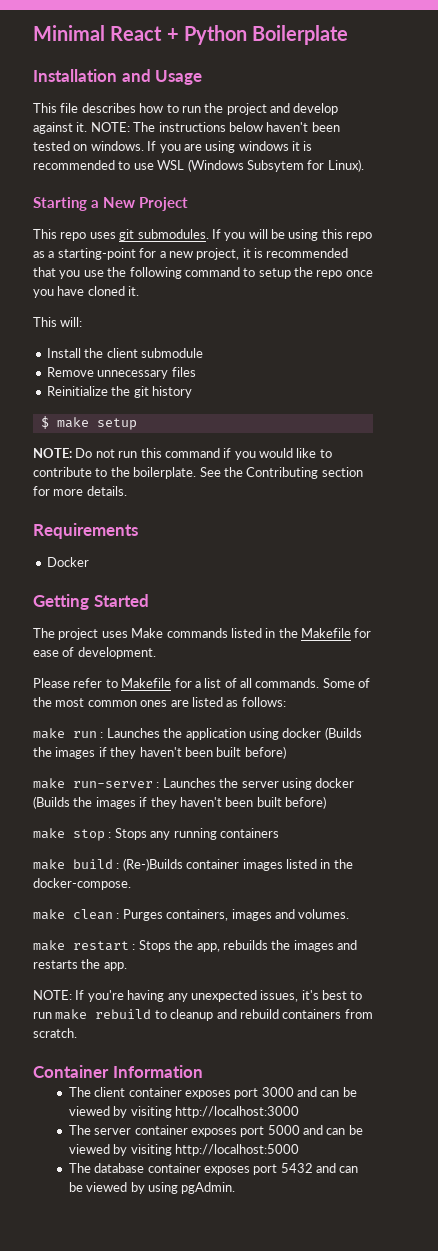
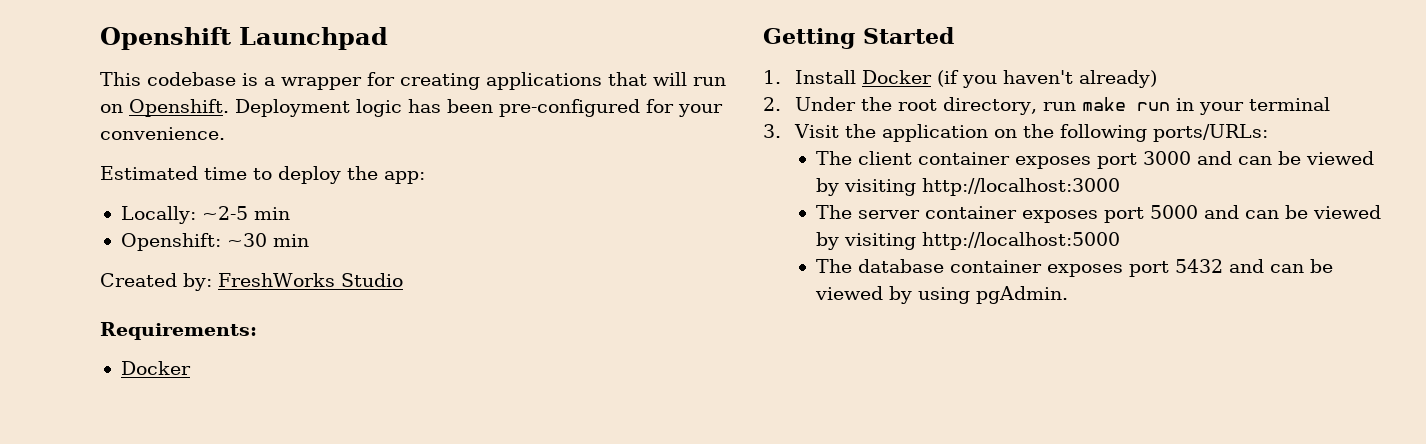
[33,25,349,45] [33,69,203,85] [33,103,339,115] [33,122,340,134] [33,141,313,153] [33,159,364,172] [33,197,188,211] [33,229,373,241] [33,248,349,260] [33,267,373,279] [33,286,140,298] [33,317,83,327] [46,348,203,358] [46,367,196,379] [46,386,192,398] [40,416,137,430] [33,448,332,460] [33,467,363,479] [33,486,127,496] [33,523,138,539] [46,557,89,567] [33,594,149,610] [33,628,372,640] [33,647,156,659] [33,678,371,688] [33,697,286,707] [33,727,362,740] [33,746,286,759] [33,778,355,790] [33,796,326,809] [33,828,279,841] [33,858,353,871] [33,878,131,890] [33,909,350,921] [33,940,357,952] [33,959,127,971] [33,990,363,1002] [33,1009,373,1021] [33,1028,77,1038] [33,1065,203,1078] Minimal React + Python Boilerplate // Installation and Usage // This file describes how to run the project and develop against it. NOTE: The instructions below haven't been tested on windows. If you are using windows it is recommended to use WSL (Windows Subsytem for Linux). // Starting a New Project // This repo uses git submodules. If you will be using this repo as a starting-point for a new project, it is recommended that you use the following command to setup the repo once you have cloned it. // This will: // Install the client submodule // Remove unnecessary files // Reinitialize the git history // $ make setup // NOTE: Do not run this command if you would like to contribute to the boilerplate. See the Contributing section for more details. // Requirements // Docker // Getting Started // The project uses Make commands listed in the Makefile for ease of development. // Please refer to Makefile for a list of all commands. Some of the most common ones are listed as follows: // make run : Launches the application using docker (Builds the images if they haven't been built before) // make run-server : Launches the server using docker (Builds the images if they haven't been built before) // make stop : Stops any running containers // make build : (Re-)Builds container images listed in the docker-compose. // make clean : Purges containers, images and volumes. // make restart : Stops the app, rebuilds the images and restarts the app. // NOTE: If you're having any unexpected issues, it's best to run make rebuild to cleanup and rebuild containers from scratch. // Container Information -> [100,27,388,50] [100,72,726,90] [100,99,723,117] [100,127,225,140] [100,166,425,184] [120,206,290,224] [120,233,309,251] [100,273,403,291] [100,322,257,340] [120,361,191,375] [763,27,954,49] [763,70,1158,88] [763,97,1331,115] [763,124,1269,142] Openshift Launchpad // This codebase is a wrapper for creating applications that will run on Openshift. Deployment logic has been pre-configured for your convenience. // Estimated time to deploy the app: // Locally: ~2-5 min // Openshift: ~30 min // Created by: FreshWorks Studio // Requirements: // Docker // Getting Started // 1. Install Docker (if you haven't already) // 2. Under the root directory, run make run in your terminal // 3. Visit the application on the following ports/URLs:

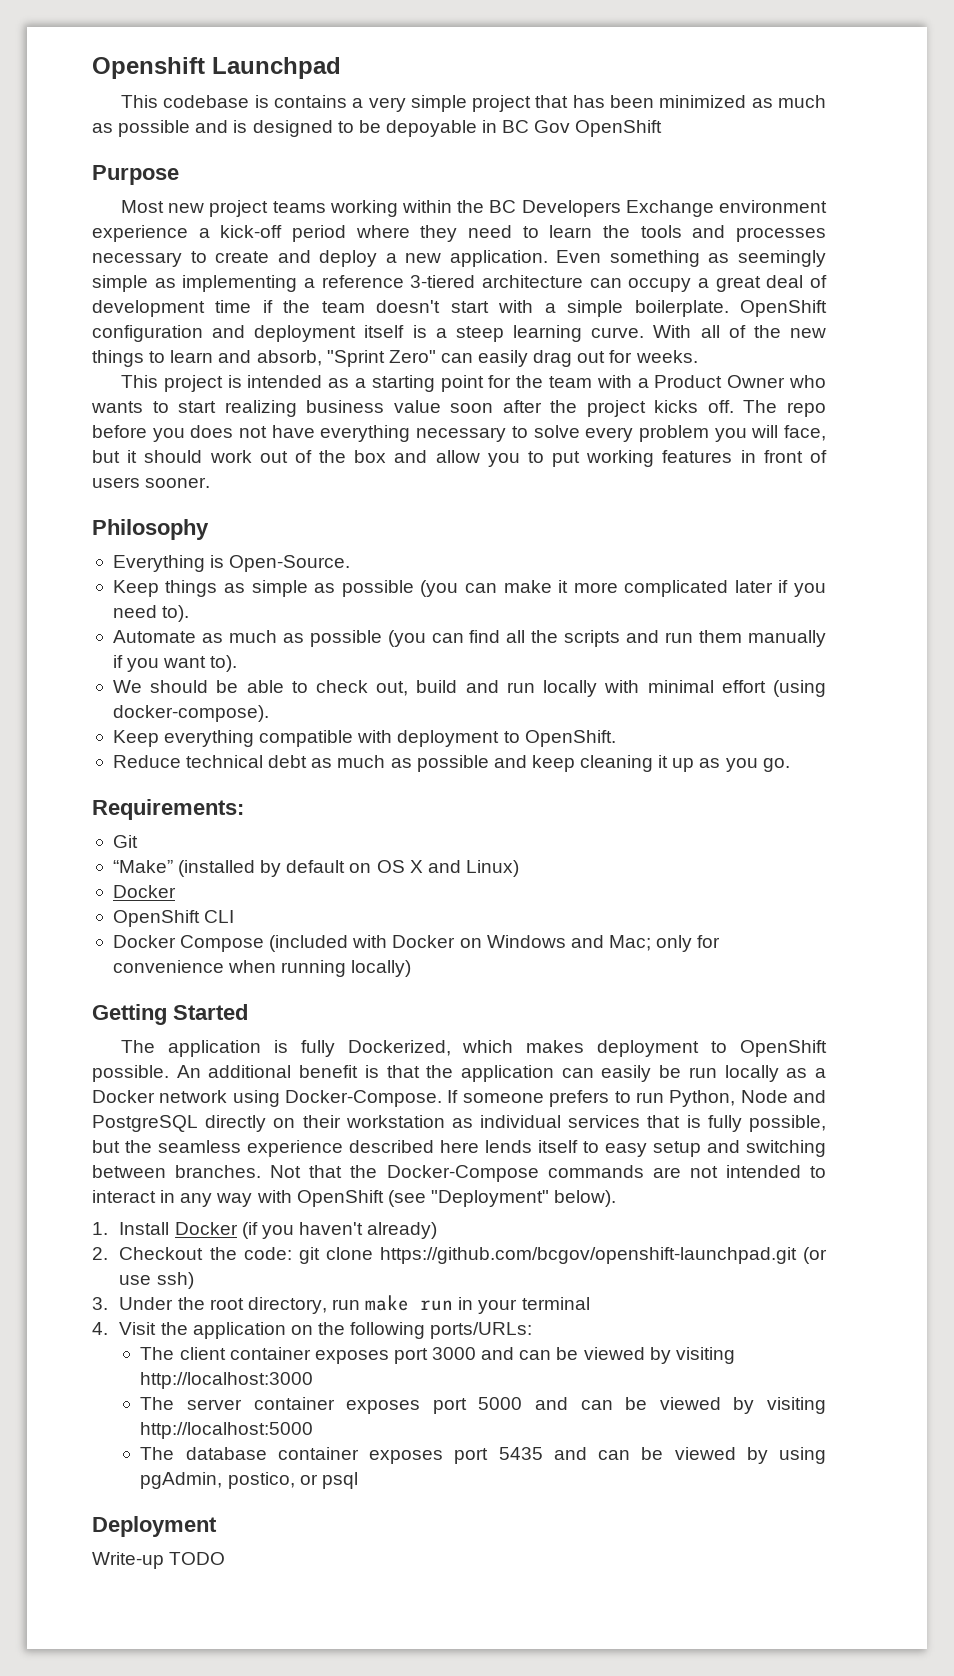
[264,72,726,90] [100,99,723,117] [100,127,225,140] [100,166,425,184] [120,206,290,224] [120,233,309,251] [100,273,403,291] [100,322,257,340] [120,361,191,375] [763,27,954,49] a wrapper for creating applications that will run on Openshift. Deployment logic has been pre-configured for your convenience. // Estimated time to deploy the app: // Locally: ~2-5 min // Openshift: ~30 min // Created by: FreshWorks Studio // Requirements: // Docker // Getting Started -> [273,95,826,112] [92,120,663,137] [92,165,179,185] [120,200,827,217] [92,225,826,242] [92,250,826,267] [92,275,827,292] [92,300,827,317] [92,325,826,342] [92,350,698,367] [120,375,826,392] [91,400,827,417] [92,425,826,442] [92,450,827,467] [92,477,211,488] [92,519,209,540] [112,555,351,572] [112,580,826,597] [112,605,190,622] [112,630,827,647] [112,655,238,672] [112,680,826,697] [112,705,269,722] [112,730,616,747] [112,755,790,772] [92,799,244,820] [112,835,138,848] [112,860,519,877] [112,885,176,898] [112,910,235,927] [112,935,721,952] [112,960,412,977] [92,1004,248,1025] [120,1040,827,1057] [92,1065,826,1082] [92,1090,827,1107] [92,1115,827,1132] [92,1140,826,1157] [92,1165,827,1182] [92,1190,617,1207] contains a very simple project that has been minimized as much as possible and is designed to be depoyable in BC Gov OpenShift // Purpose // Most new project teams working within the BC Developers Exchange environment experience a kick-off period where they need to learn the tools and processes necessary to create and deploy a new application. Even something as seemingly simple as implementing a reference 3-tiered architecture can occupy a great deal of development time if the team doesn't start with a simple boilerplate. OpenShift configuration and deployment itself is a steep learning curve. With all of the new things to learn and absorb, "Sprint Zero" can easily drag out for weeks. // This project is intended as a starting point for the team with a Product Owner who wants to start realizing business value soon after the project kicks off. The repo before you does not have everything necessary to solve every problem you will face, but it should work out of the box and allow you to put working features in front of users sooner. // Philosophy // Everything is Open-Source. // Keep things as simple as possible (you can make it more complicated later if you need to). // Automate as much as possible (you can find all the scripts and run them manually if you want to). // We should be able to check out, build and run locally with minimal effort (using docker-compose). // Keep everything compatible with deployment to OpenShift. // Reduce technical debt as much as possible and keep cleaning it up as you go. // Requirements: // Git // “Make” (installed by default on OS X and Linux) // Docker // OpenShift CLI // Docker Compose (included with Docker on Windows and Mac; only for convenience when running locally) // Getting Started // The application is fully Dockerized, which makes deployment to OpenShift possible. An additional benefit is that the application can easily be run locally as a Docker network using Docker-Compose. If someone prefers to run Python, Node and PostgreSQL directly on their workstation as individual services that is fully possible, but the seamless experience described here lends itself to easy setup and switching between branches. Not that the Docker-Compose commands are not intended to interact in any way with OpenShift (see "Deployment" below).
(781, 104) none -> [119,1247,827,1264] [119,1272,194,1289] [92,1297,108,1310] Checkout the code: git clone https://github.com/bcgov/openshift-launchpad.git (or use ssh) // 3.
[763,124,781,138] 3. -> [92,1322,108,1335] 4.
[1175,259,1224,273] 5432 -> [498,1447,543,1460] 5435
[976,286,1069,304] pgAdmin. -> [140,1472,358,1489] [92,1516,217,1537] [92,1552,226,1569] pgAdmin, postico, or psql // Deployment // Write-up TODO

